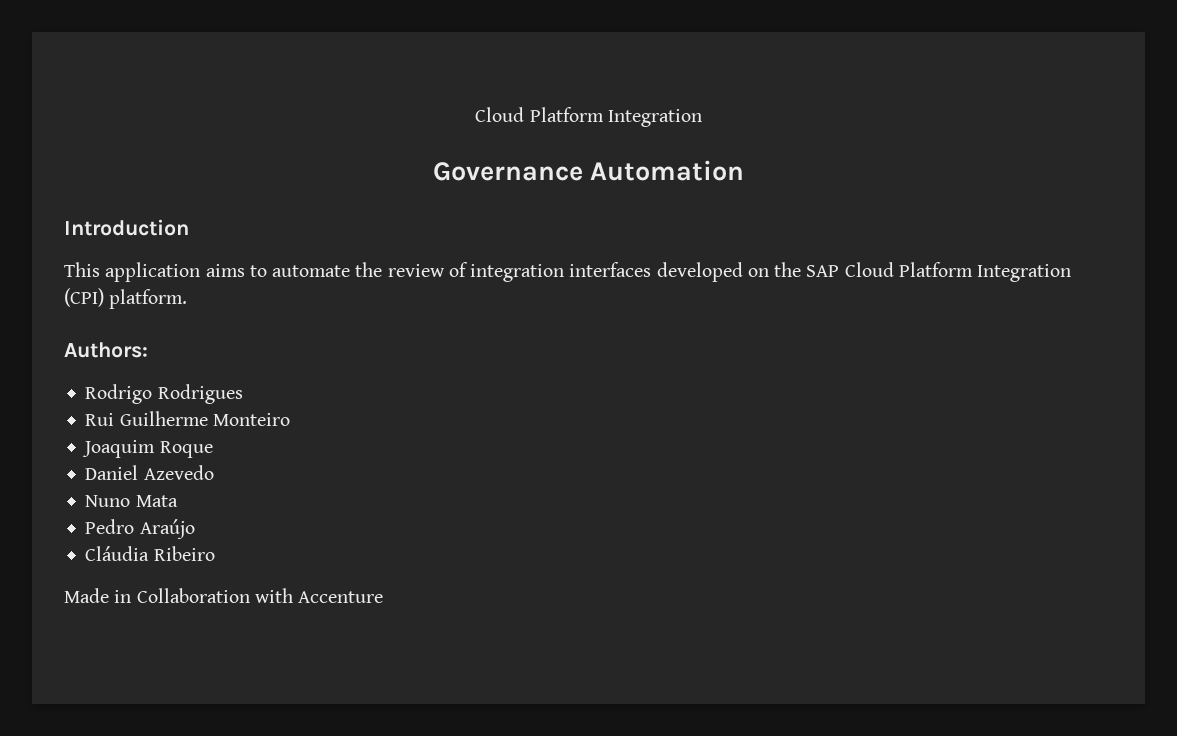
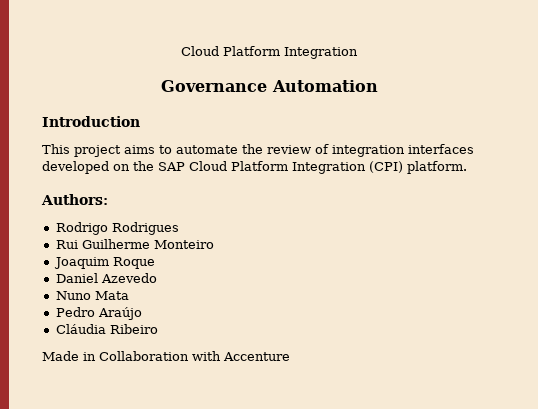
[105,262,201,282] application -> [74,145,121,157] project

